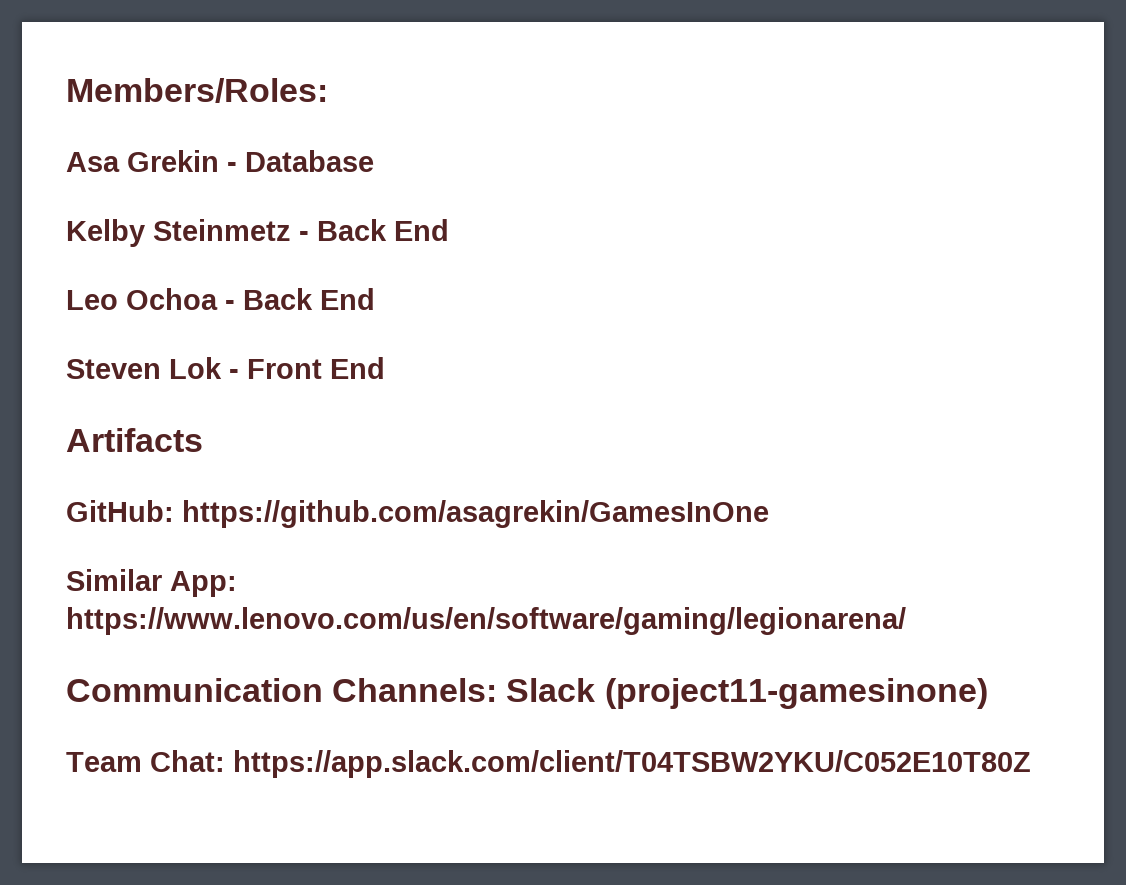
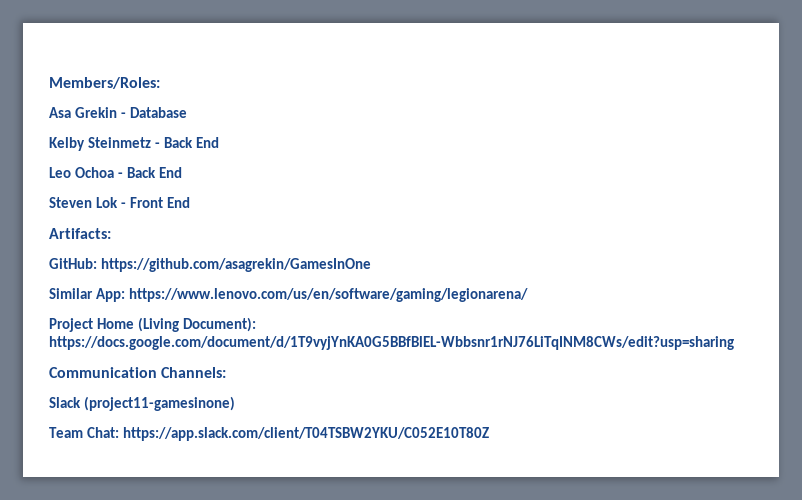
[66,428,203,452] Artifacts -> [49,228,111,239] Artifacts:
(906, 621) none -> [49,317,256,332] [49,336,734,350] // Project Home (Living Document): https://docs.google.com/document/d/1T9vyjYnKA0G5BBfBlEL-Wbbsnr1rNJ76LiTqINM8CWs/edit?usp=sharing
(498, 690) none -> (227, 372) //

